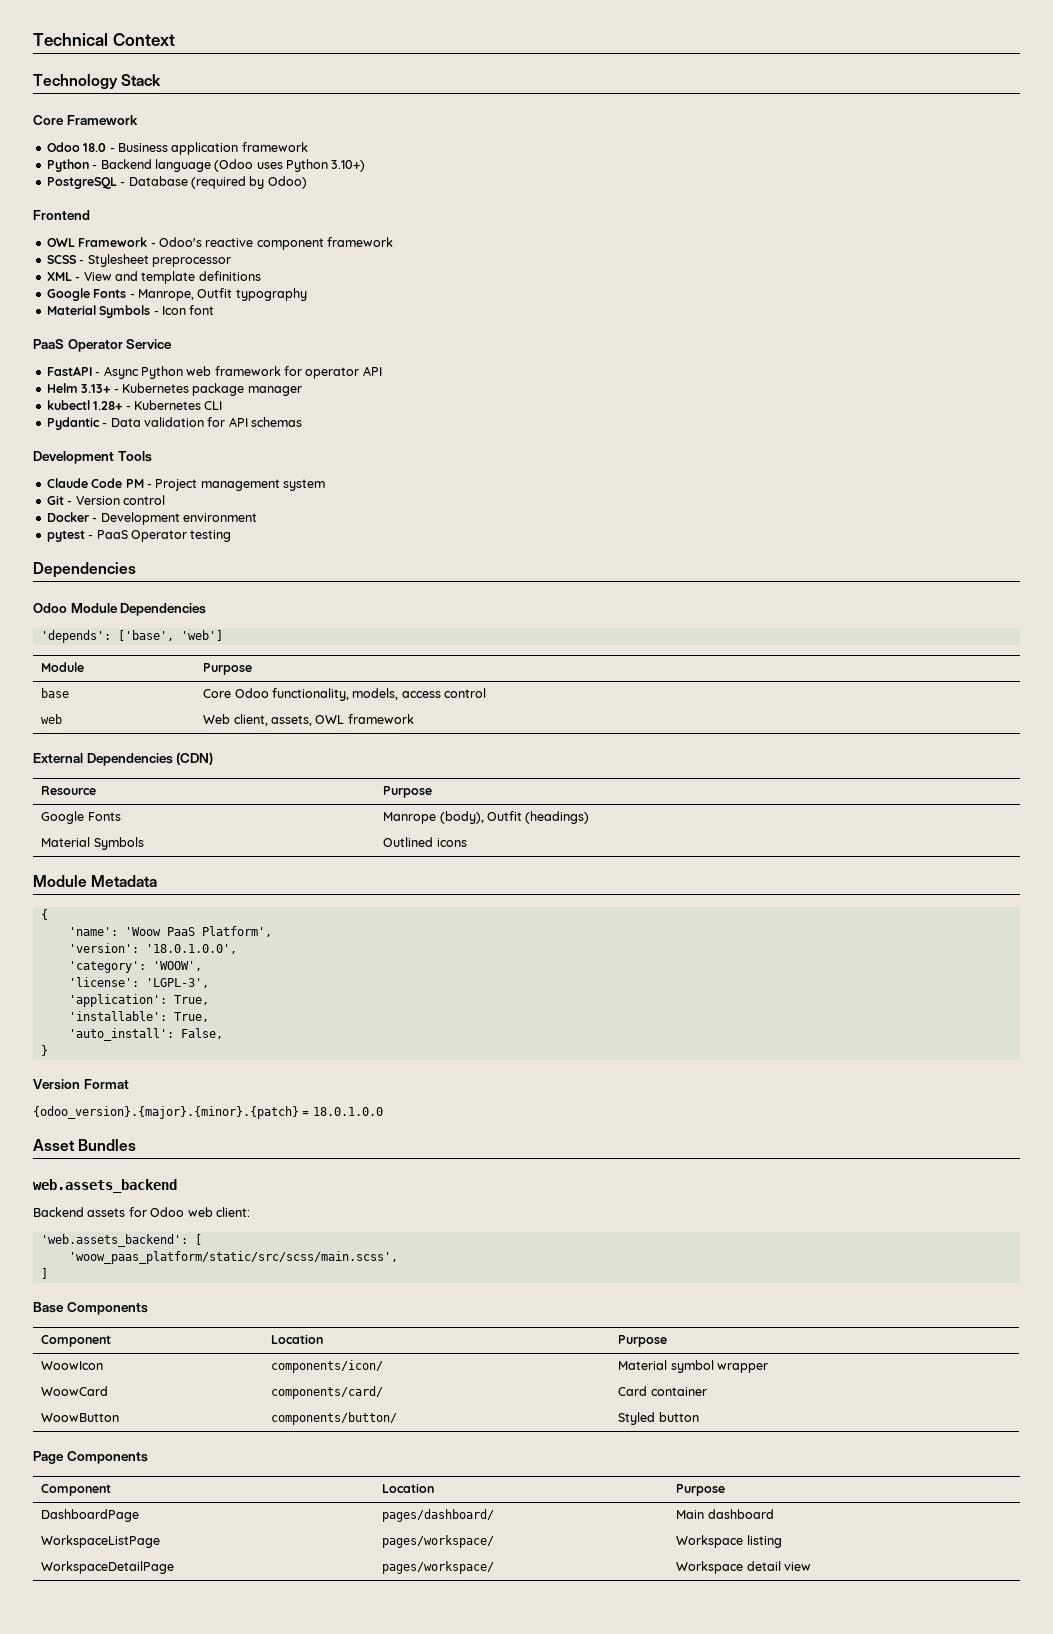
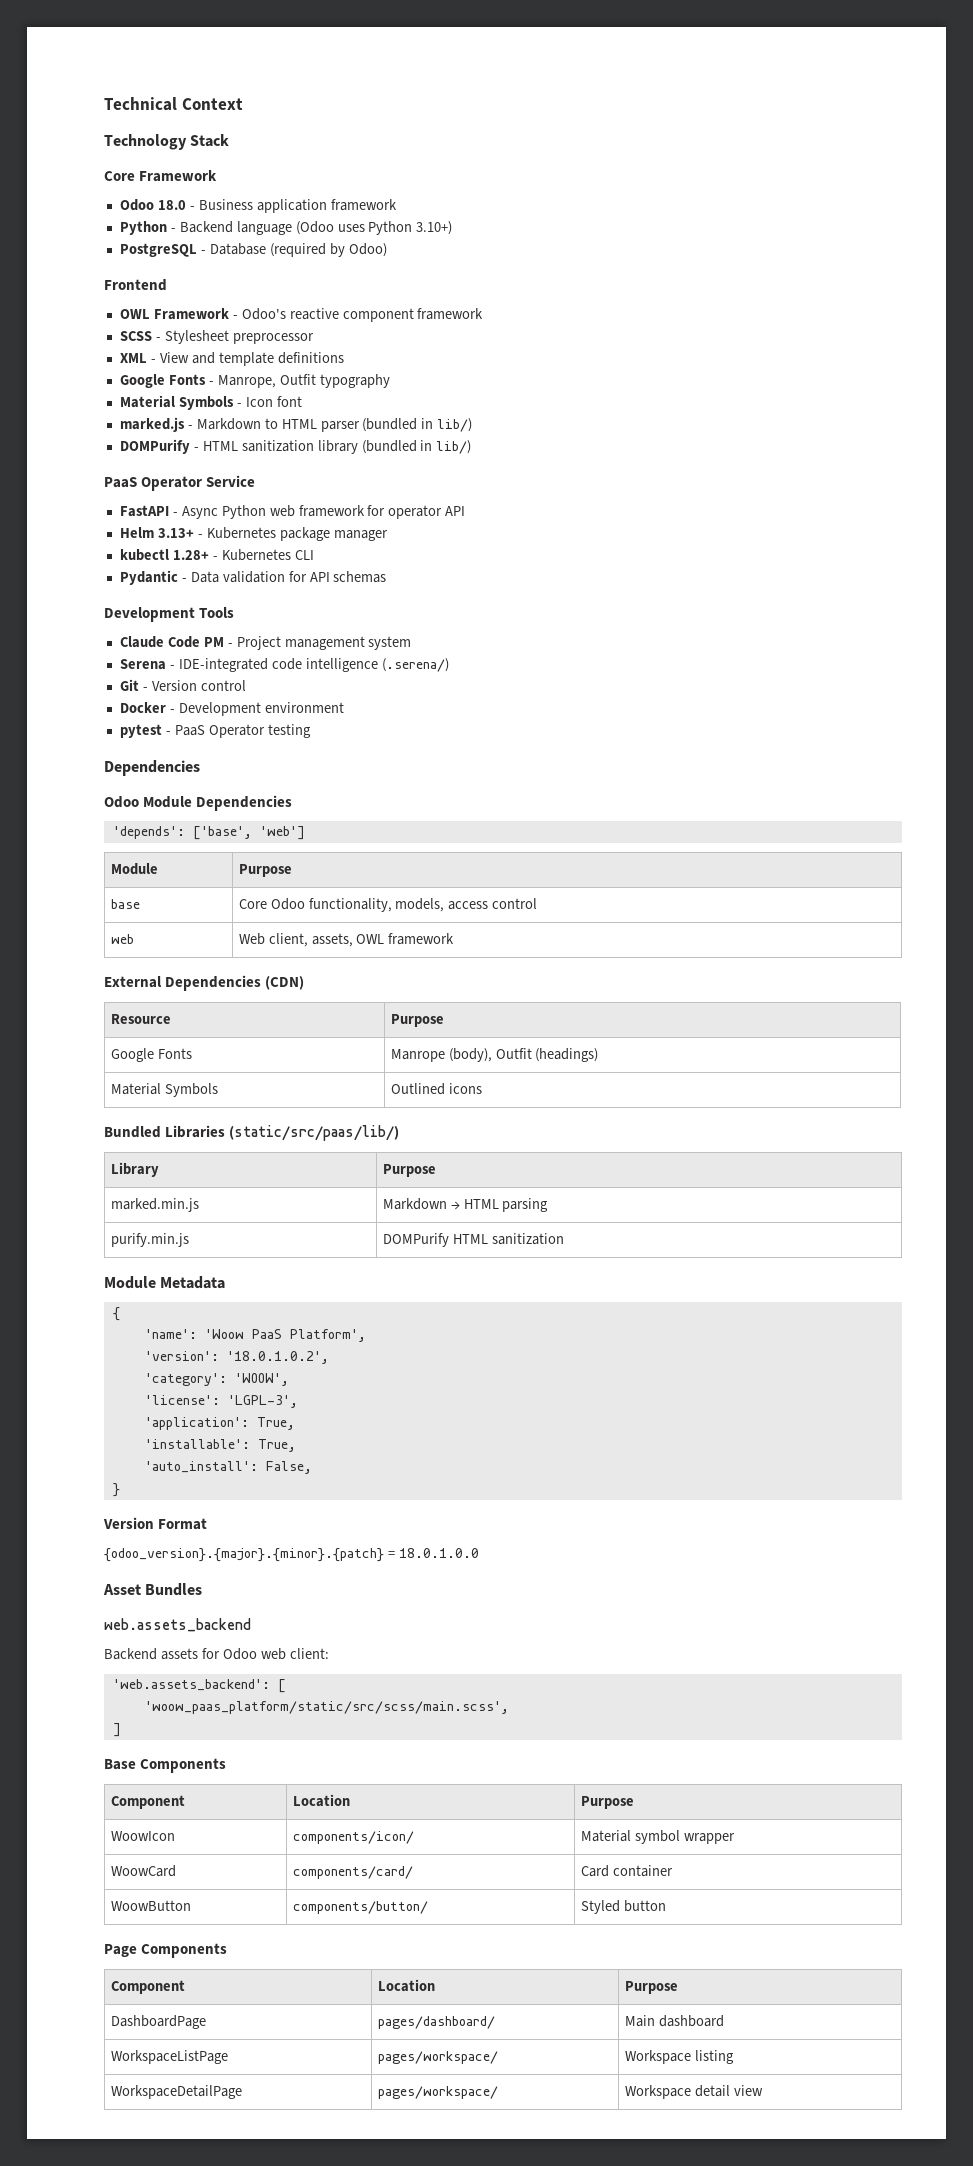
(215, 310) none -> [119,417,473,432] [119,439,472,454] // marked.js - Markdown to HTML parser (bundled in lib/) // DOMPurify - HTML sanitization library (bundled in lib/)
(325, 485) none -> [119,658,449,672] // Serena - IDE-integrated code intelligence (.serena/)
(467, 842) none -> [104,1125,400,1141] [110,1162,159,1177] [382,1164,436,1177] [110,1198,199,1212] [382,1198,549,1212] [110,1233,189,1247] [382,1233,564,1247] // Bundled Libraries (static/src/paas/lib/) // Library | Purpose // marked.min.js | Markdown → HTML parsing // purify.min.js | DOMPurify HTML sanitization
[145,944,237,954] '18.0.1.0.0', -> [226,1351,329,1364] '18.0.1.0.2',

